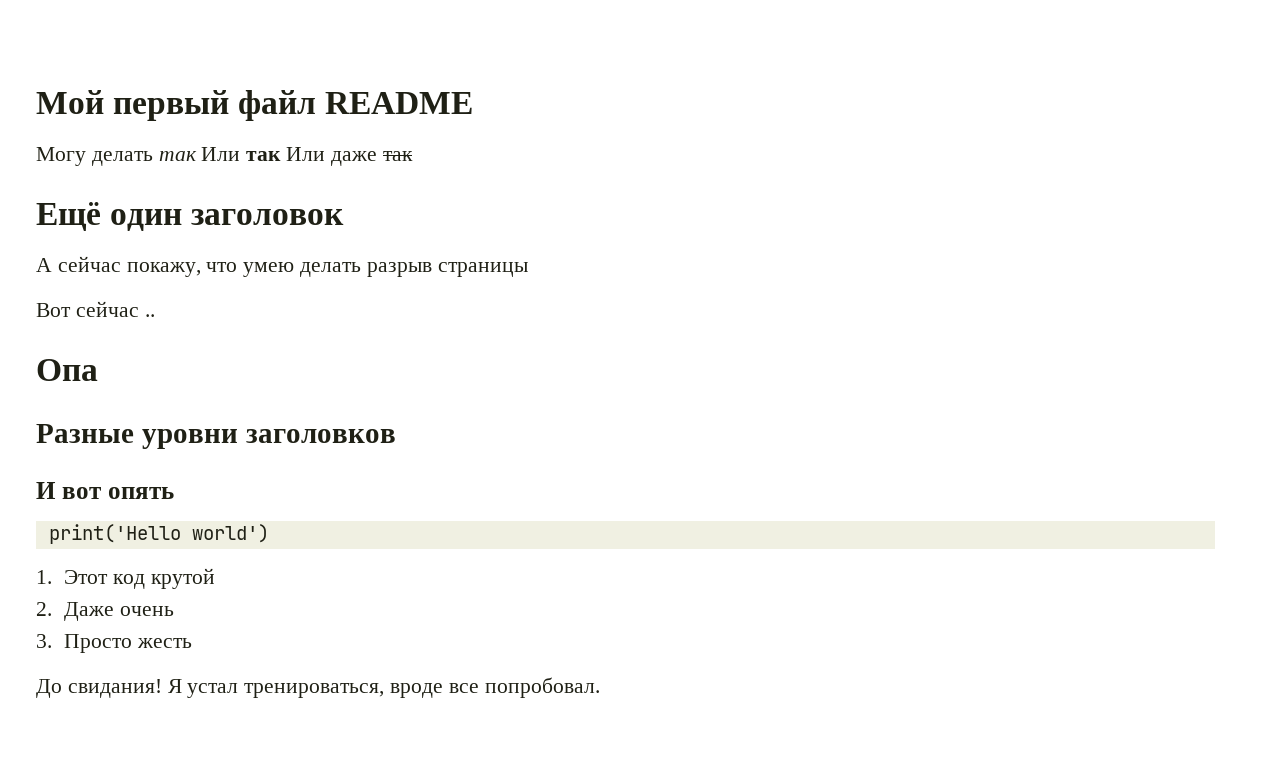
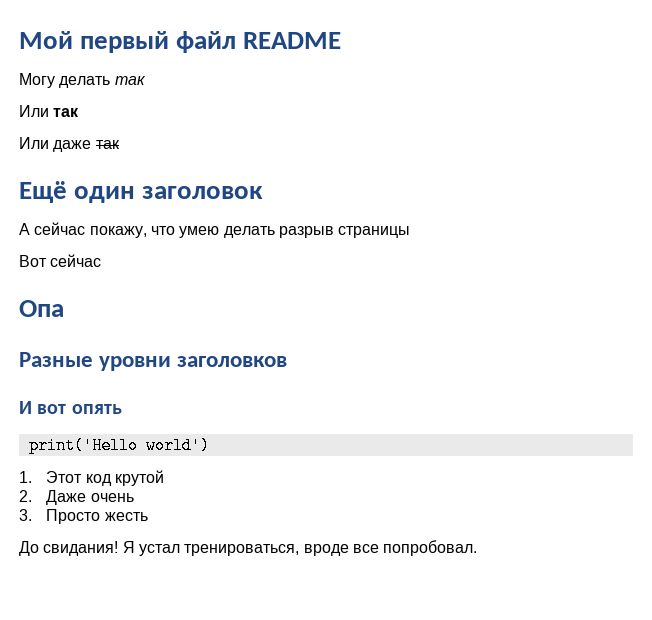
(197, 156) none -> (146, 80) //
(282, 156) none -> (80, 112) //
[144,314,155,317] .. -> (102, 260) none

